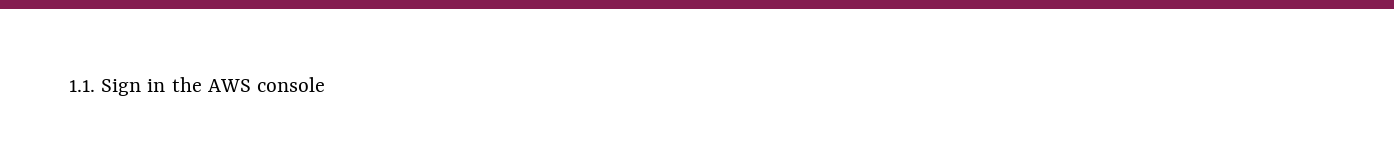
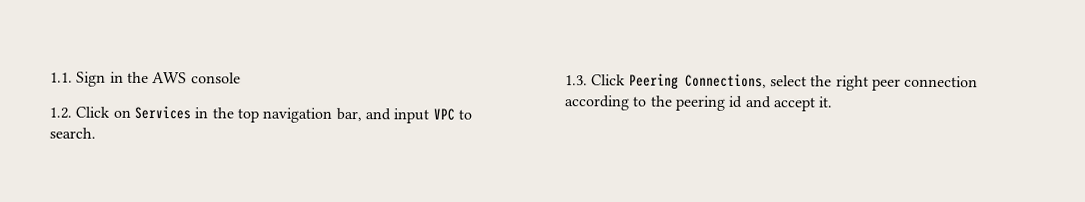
(326, 84) none -> [49,105,472,124] [49,127,96,139] [565,73,979,91] [564,95,834,112] // 1.2. Click on Services in the top navigation bar, and input VPC to search. // 1.3. Click Peering Connections, select the right peer connection according to the peering id and accept it.

